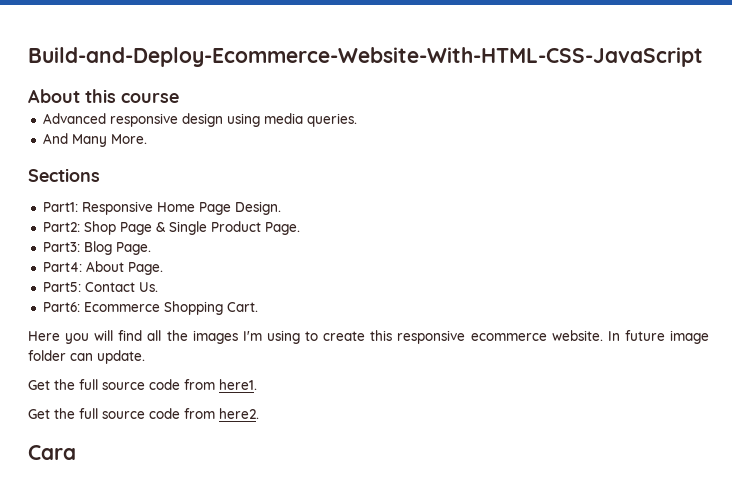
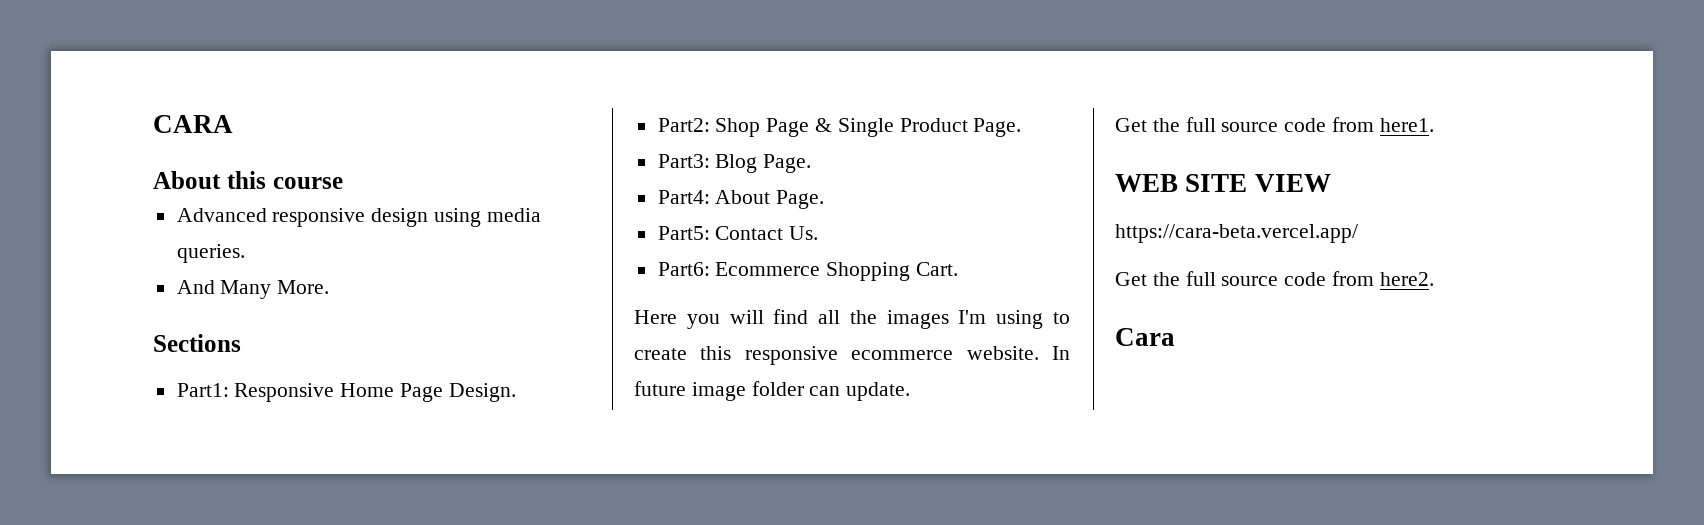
[28,47,703,67] Build-and-Deploy-Ecommerce-Website-With-HTML-CSS-JavaScript -> [153,115,233,133] CARA
(257, 384) none -> [1115,174,1331,192] [1115,224,1358,243] // WEB SITE VIEW // https://cara-beta.vercel.app/

